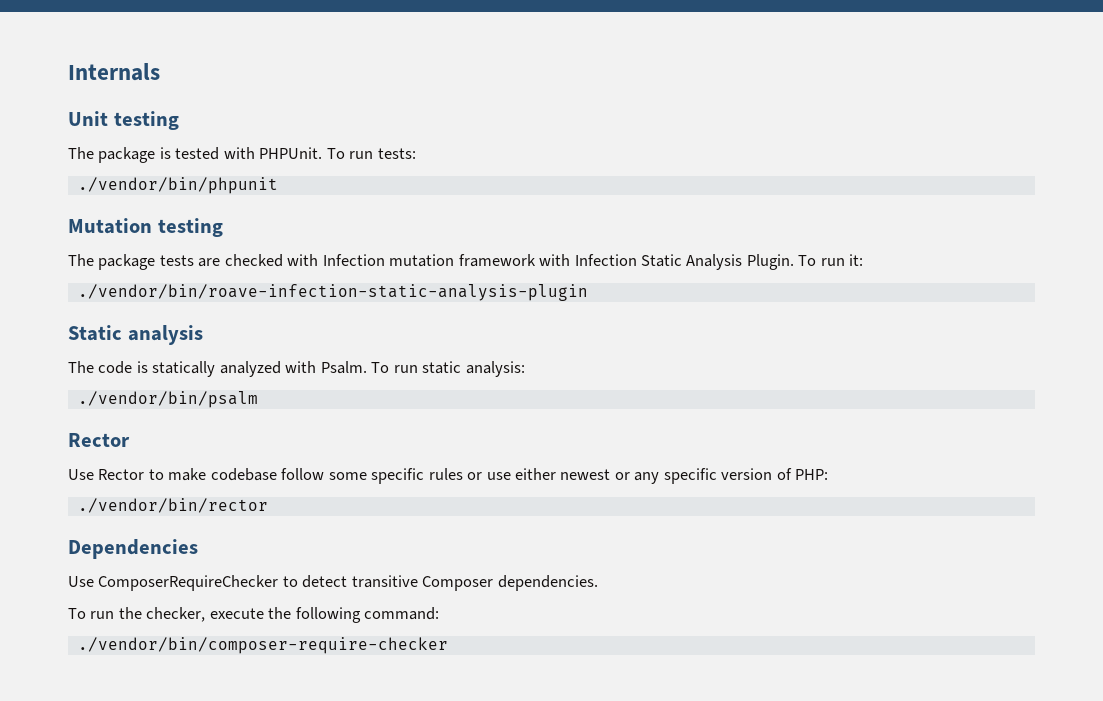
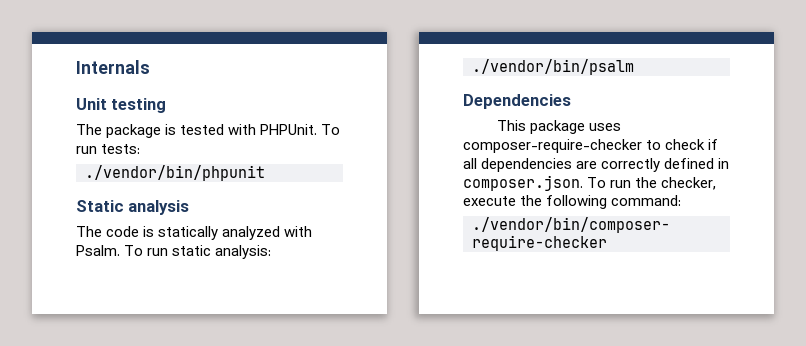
[68,218,223,237] [68,254,864,270] [77,284,588,301] // Mutation testing // The package tests are checked with Infection mutation framework with Infection Static Analysis Plugin. To run it: // ./vendor/bin/roave-infection-static-analysis-plugin -> (265, 173) none
[68,433,130,447] [68,468,829,484] [77,498,268,513] [68,539,198,559] [68,575,598,591] Rector // Use Rector to make codebase follow some specific rules or use either newest or any specific version of PHP: // ./vendor/bin/rector // Dependencies // Use ComposerRequireChecker to detect transitive Composer dependencies. // -> [463,94,571,109] [497,120,622,134] [463,139,719,153] [463,158,730,172] [463,175,583,191] Dependencies // This package uses composer-require-checker to check if all dependencies are correctly defined in composer.json.

